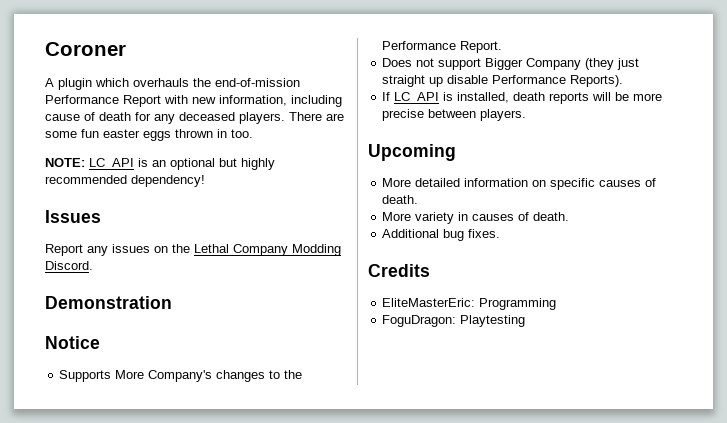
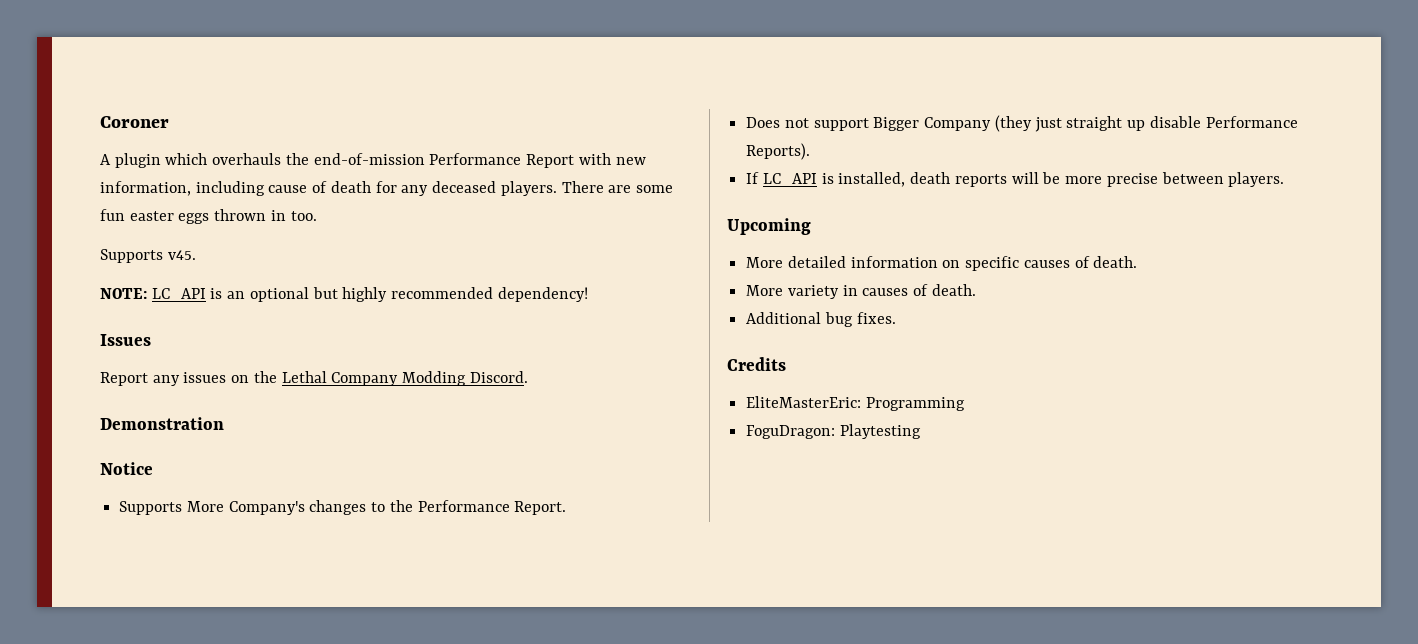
(253, 133) none -> [100,249,196,263] // Supports v45.

